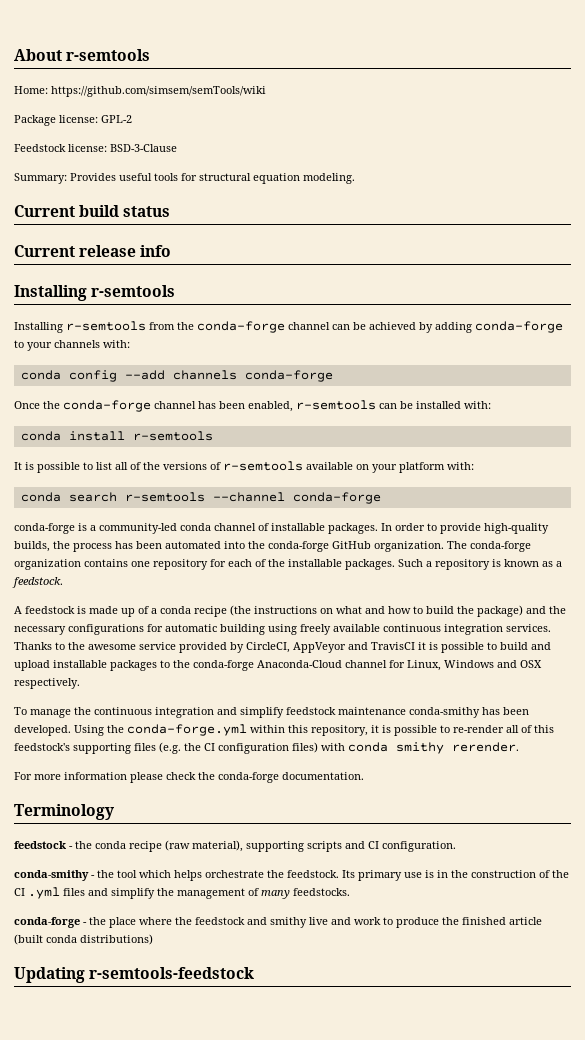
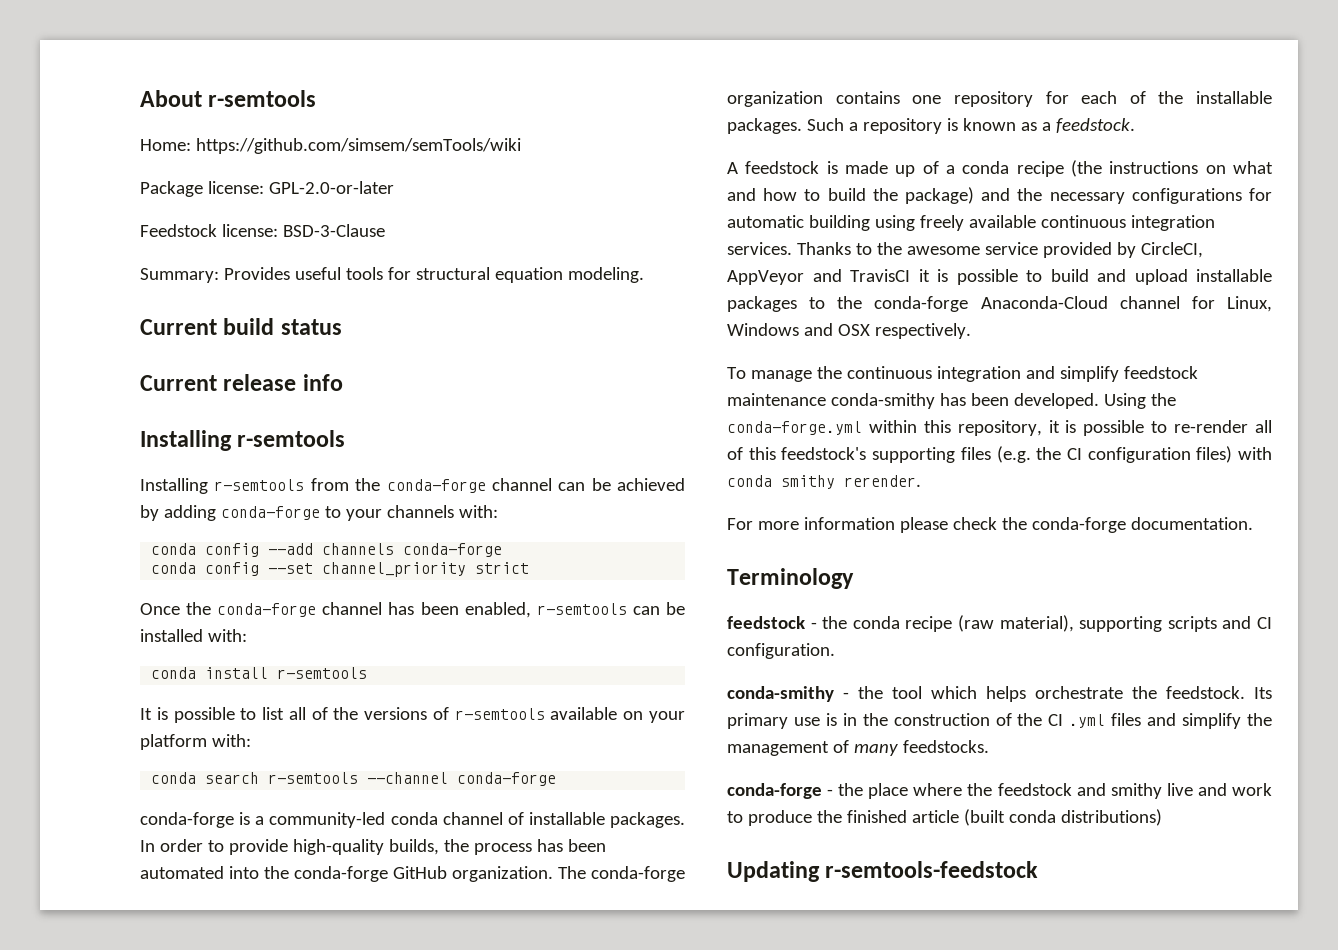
[101,115,132,123] GPL-2 -> [268,181,394,194] GPL-2.0-or-later
(333, 376) none -> [151,562,530,577] // conda config --set channel_priority strict

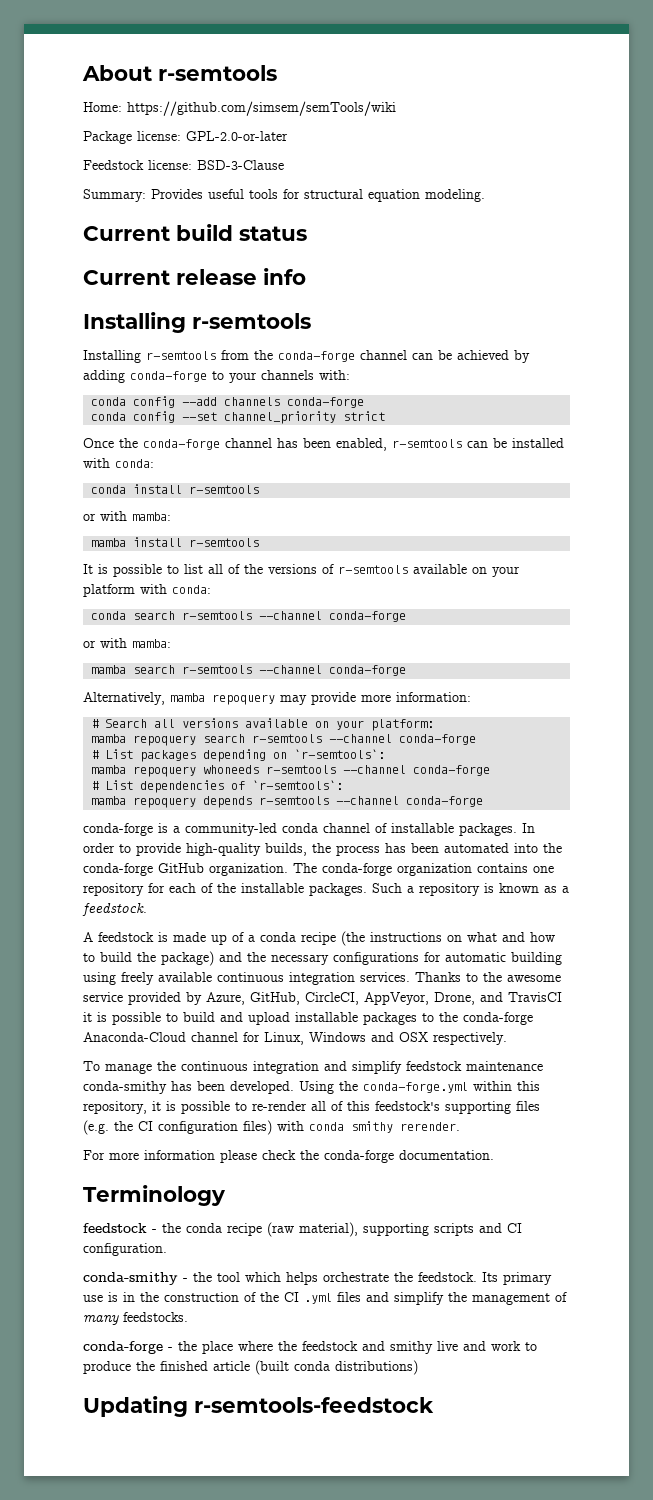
[207,629,247,642] with: -> [83,458,154,468] with conda:
(368, 673) none -> [83,511,171,521] [91,537,260,547] // or with mamba: // mamba install r-semtools
[211,734,251,747] with: -> [140,584,211,594] with conda:
(557, 779) none -> [83,638,171,648] [91,665,407,676] [83,692,471,705] [91,718,435,731] [91,734,477,746] [91,749,386,762] [91,765,491,777] [91,780,344,793] [91,796,484,808] // or with mamba: // mamba search r-semtools --channel conda-forge // Alternatively, mamba repoquery may provide more information: // # Search all versions available on your platform: // mamba repoquery search r-semtools --channel conda-forge // # List packages depending on `r-semtools`: // mamba repoquery whoneeds r-semtools --channel conda-forge // # List dependencies of `r-semtools`: // mamba repoquery depends r-semtools --channel conda-forge
[1140,242,1203,258] [727,270,804,285] CircleCI, AppVeyor -> [206,992,475,1005] Azure, GitHub, CircleCI, AppVeyor, Drone,

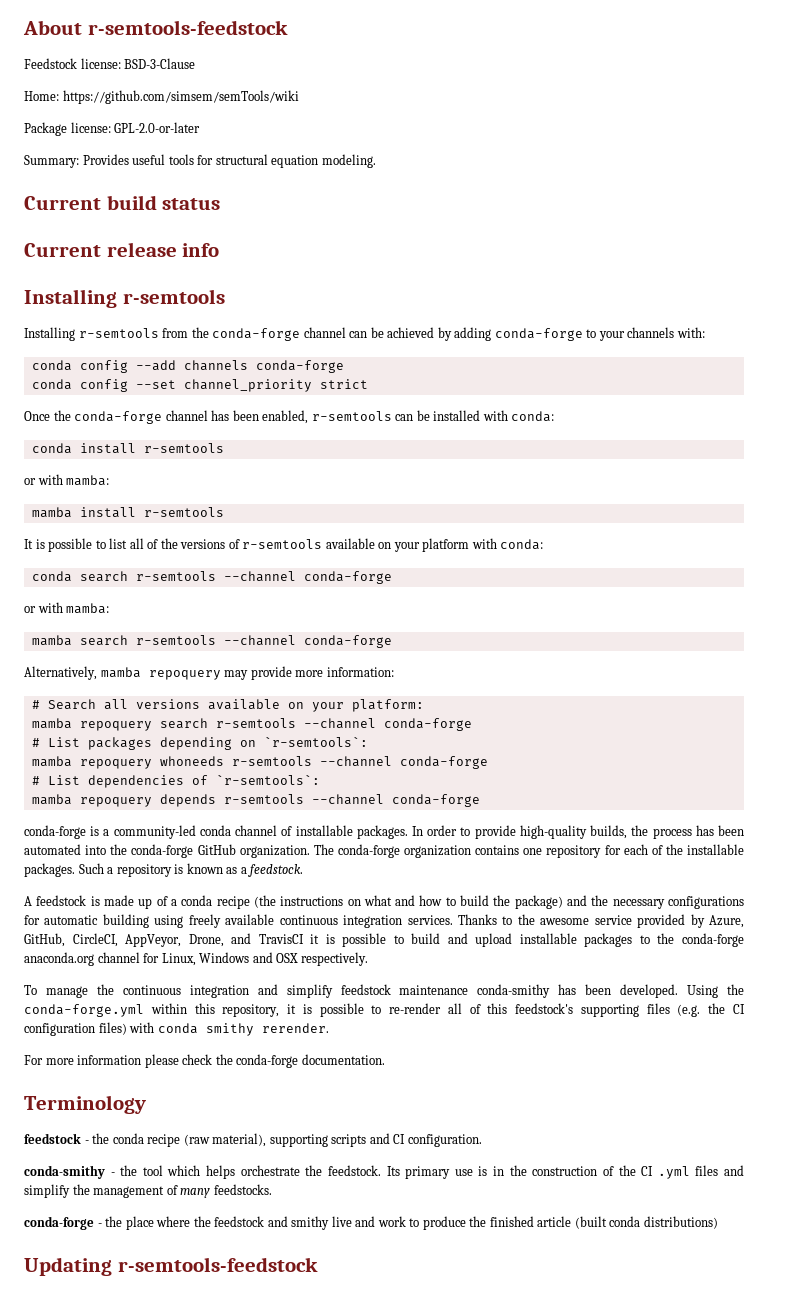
[158,65,277,81] r-semtools -> [87,20,288,35] [24,58,196,69] r-semtools-feedstock // Feedstock license: BSD-3-Clause
[83,160,284,170] // Feedstock license: BSD-3-Clause -> (201, 127) none
[83,1032,186,1042] Anaconda-Cloud -> [24,952,94,966] anaconda.org

